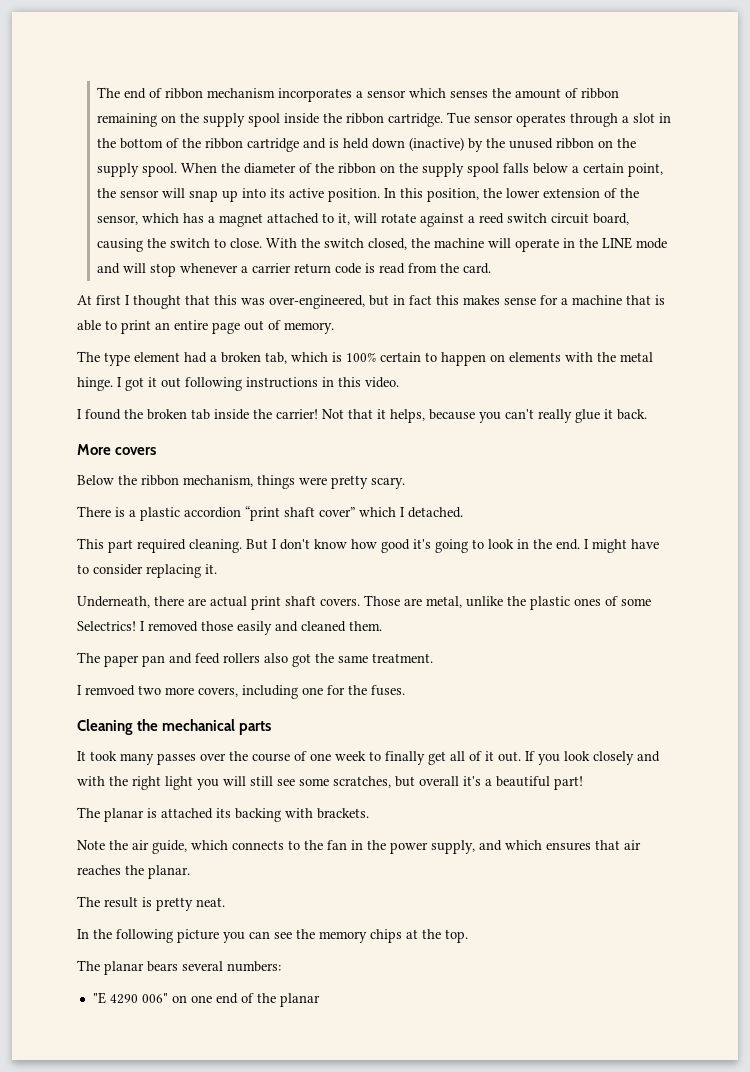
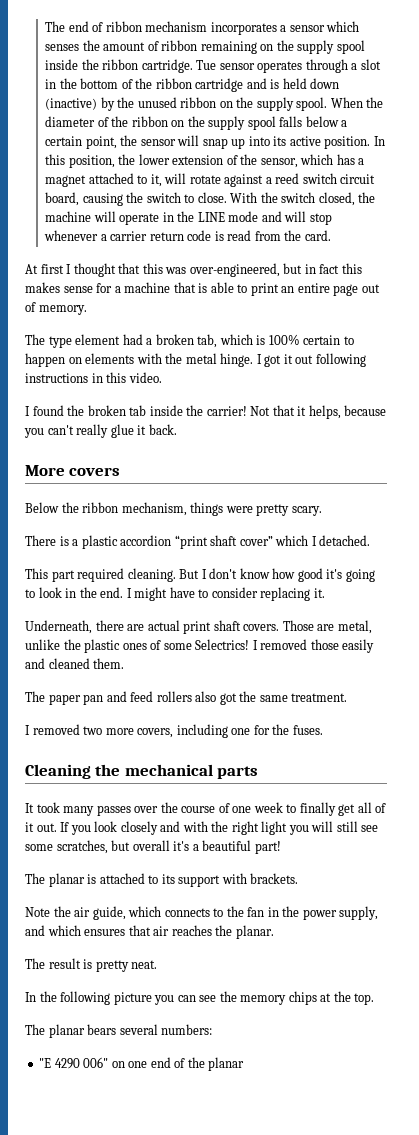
[85,685,135,696] remvoed -> [32,724,80,735] removed
[216,808,281,822] its backing -> [148,874,221,887] to its support

